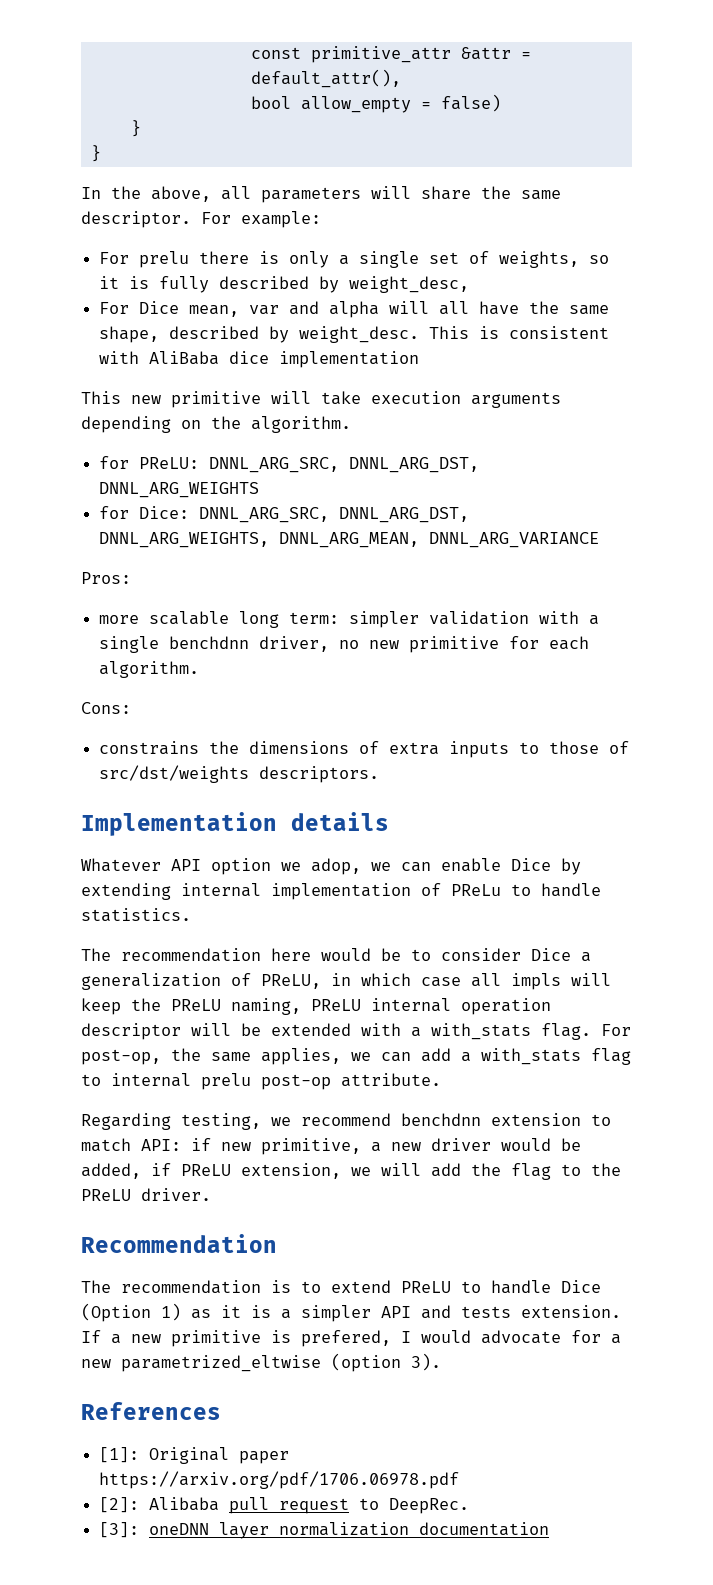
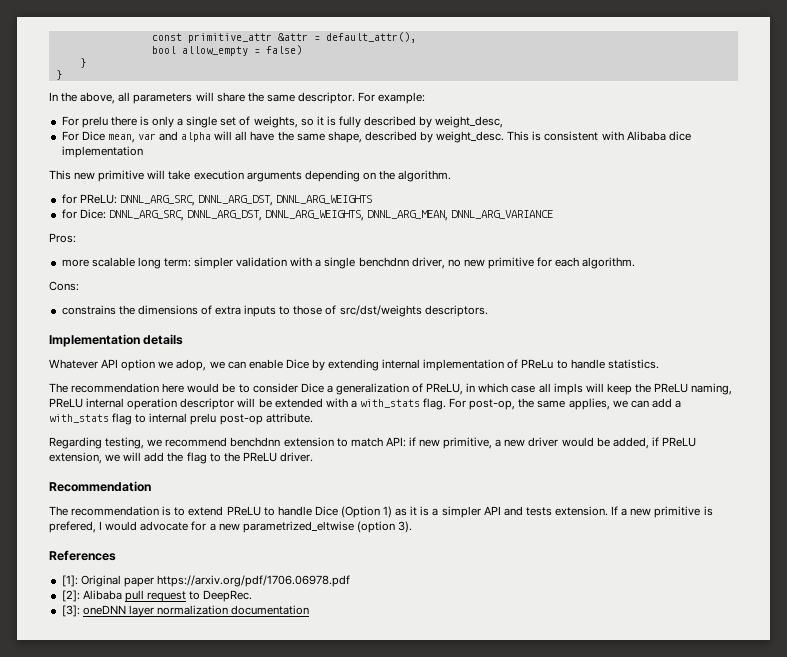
[149,351,220,365] AliBaba -> [626,131,666,141] Alibaba

